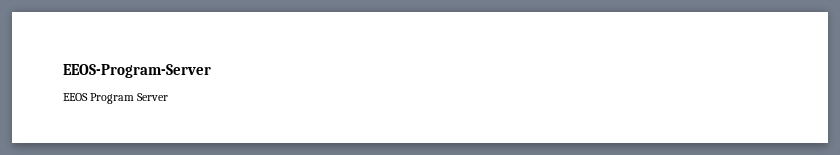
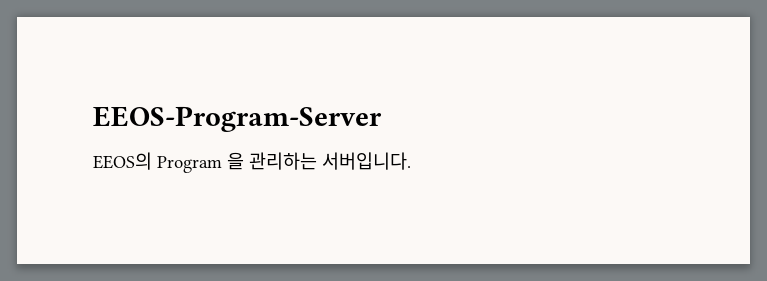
[63,93,169,104] EEOS Program Server -> [93,152,411,173] EEOS의 Program 을 관리하는 서버입니다.

